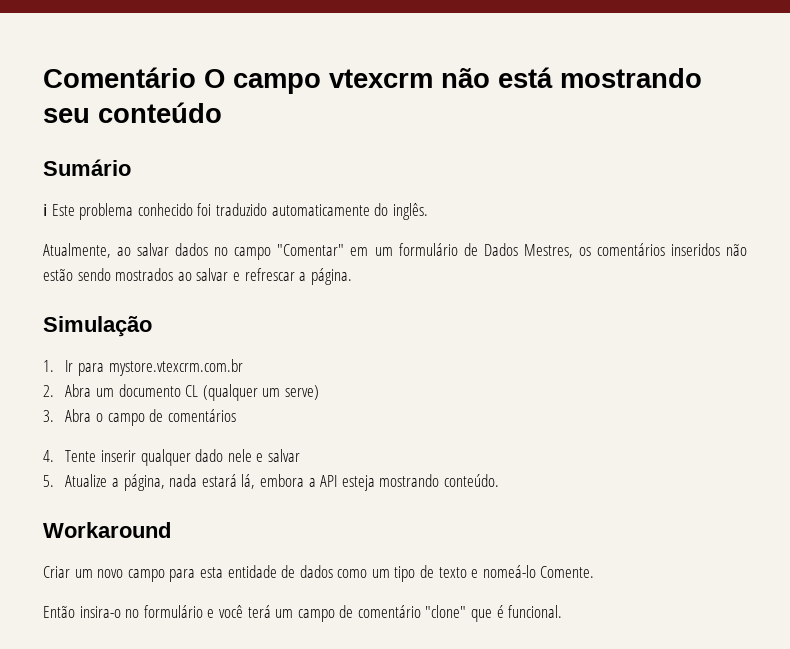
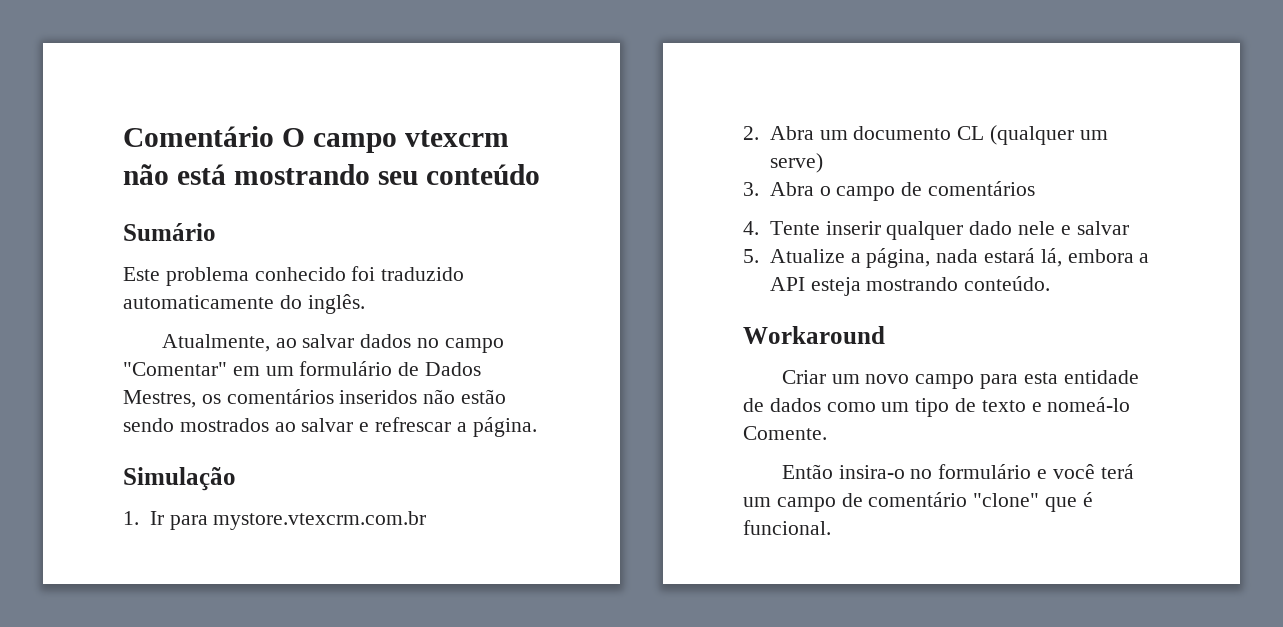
[43,204,47,216] ℹ -> (216, 232) none

